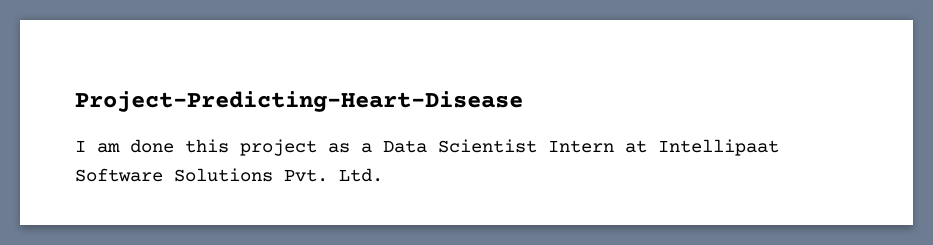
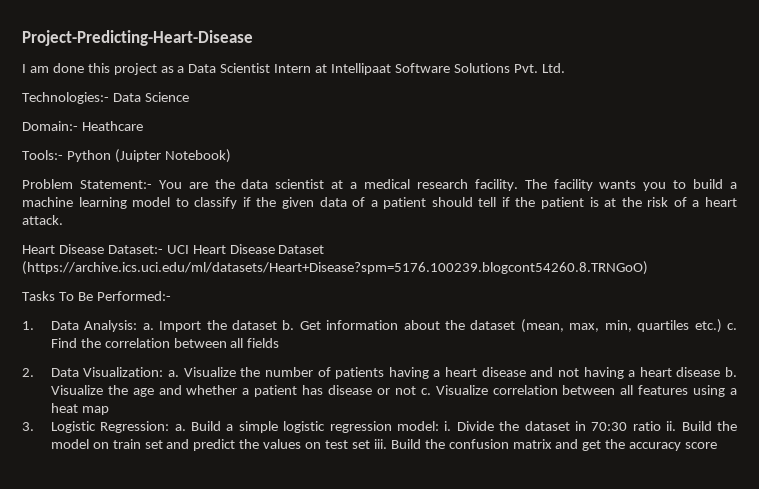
(383, 175) none -> [22,92,189,104] [22,121,143,131] [22,149,231,163] [22,179,738,191] [22,197,738,209] [22,215,63,225] [22,244,325,254] [22,261,648,275] [22,291,171,301] [22,319,737,333] [50,338,280,348] [22,367,738,379] [50,385,737,397] [50,403,109,415] [22,421,737,433] [50,439,718,451] // Technologies:- Data Science // Domain:- Heathcare // Tools:- Python (Juipter Notebook) // Problem Statement:- You are the data scientist at a medical research facility. The facility wants you to build a machine learning model to classify if the given data of a patient should tell if the patient is at the risk of a heart attack. // Heart Disease Dataset:- UCI Heart Disease Dataset (https://archive.ics.uci.edu/ml/datasets/Heart+Disease?spm=5176.100239.blogcont54260.8.TRNGoO) // Tasks To Be Performed:- // 1. Data Analysis: a. Import the dataset b. Get information about the dataset (mean, max, min, quartiles etc.) c. Find the correlation between all fields // 2. Data Visualization: a. Visualize the number of patients having a heart disease and not having a heart disease b. Visualize the age and whether a patient has disease or not c. Visualize correlation between all features using a heat map // 3. Logistic Regression: a. Build a simple logistic regression model: i. Divide the dataset in 70:30 ratio ii. Build the model on train set and predict the values on test set iii. Build the confusion matrix and get the accuracy score

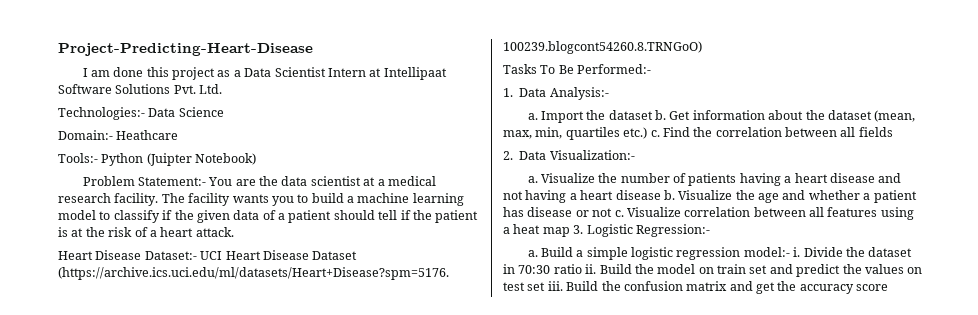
[84,320,138,332] Analysis: -> [549,87,609,100] Analysis:- //
[83,367,164,377] Visualization: -> [549,150,635,160] Visualization:- //
(109, 410) // -> (570, 232) none
[100,421,170,433] Regression: -> [635,224,710,237] Regression:- //
[397,421,440,431] model: -> [743,247,790,257] model:-

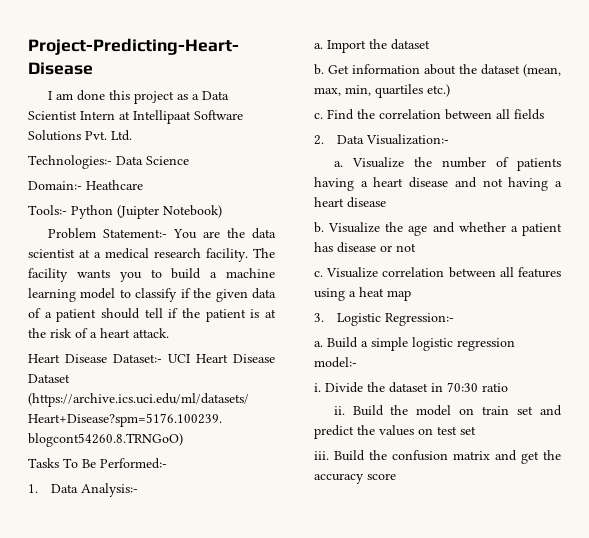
(653, 115) none -> (430, 44) //
(648, 133) none -> (450, 90) //
(661, 195) none -> (386, 202) //
(613, 212) none -> (416, 247) //
(570, 232) none -> (411, 295) //
(790, 252) none -> (357, 362) //
(582, 269) none -> (508, 387) //
(546, 286) none -> (476, 430) //

